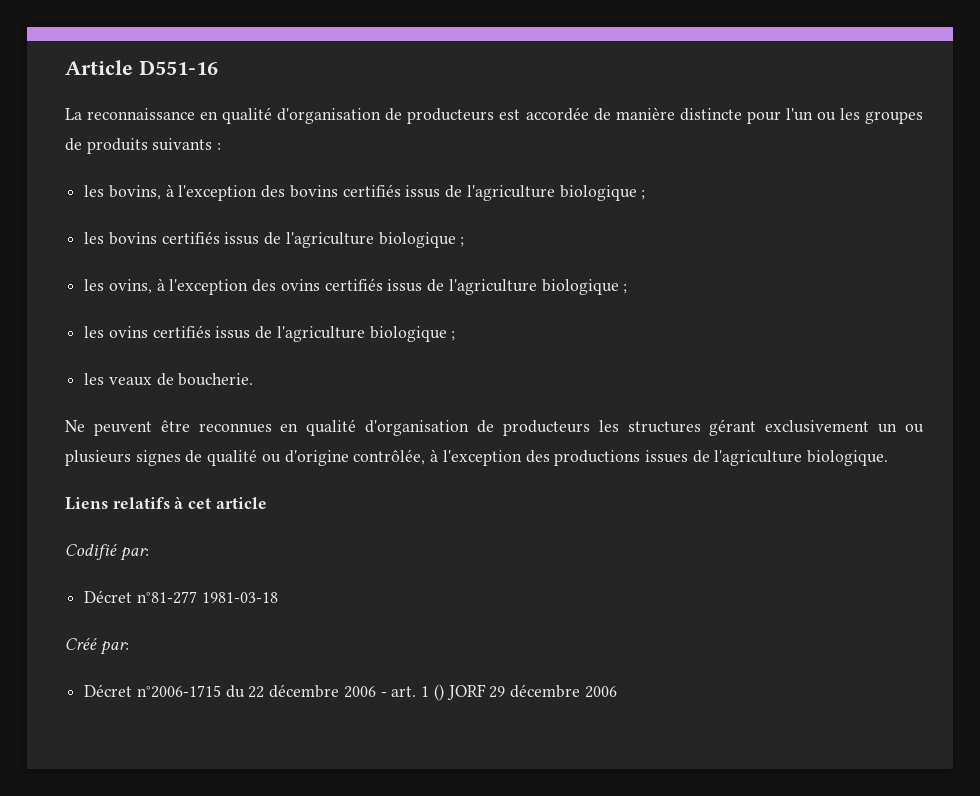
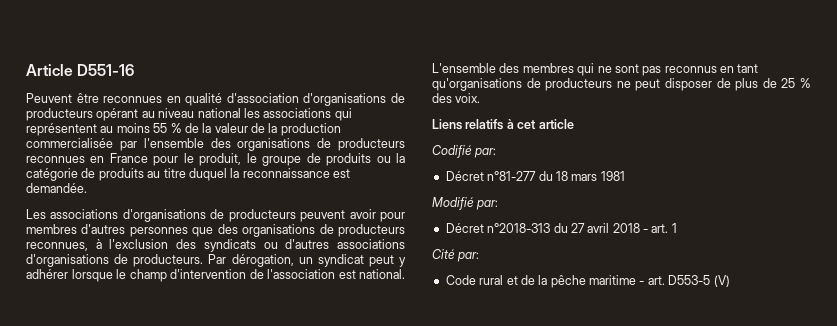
[65,107,923,124] [65,138,222,154] [84,184,646,201] [84,231,465,248] [84,278,628,295] [84,325,456,342] [84,373,254,386] [65,419,925,436] [65,449,889,466] La reconnaissance en qualité d'organisation de producteurs est accordée de manière distincte pour l'un ou les groupes de produits suivants : // les bovins, à l'exception des bovins certifiés issus de l'agriculture biologique ; // les bovins certifiés issus de l'agriculture biologique ; // les ovins, à l'exception des ovins certifiés issus de l'agriculture biologique ; // les ovins certifiés issus de l'agriculture biologique ; // les veaux de boucherie. // Ne peuvent être reconnues en qualité d'organisation de producteurs les structures gérant exclusivement un ou plusieurs signes de qualité ou d'origine contrôlée, à l'exception des productions issues de l'agriculture biologique. -> [26,93,405,106] [26,108,352,121] [26,123,341,136] [26,138,405,151] [26,153,405,166] [26,168,350,181] [26,183,87,193] [26,209,405,222] [26,224,405,237] [26,239,405,252] [26,254,406,267] [26,269,405,282] [432,63,759,76] [432,78,812,91] [432,93,481,103] Peuvent être reconnues en qualité d'association d'organisations de producteurs opérant au niveau national les associations qui représentent au moins 55 % de la valeur de la production commercialisée par l'ensemble des organisations de producteurs reconnues en France pour le produit, le groupe de produits ou la catégorie de produits au titre duquel la reconnaissance est demandée. // Les associations d'organisations de producteurs peuvent avoir pour membres d'autres personnes que des organisations de producteurs reconnues, à l'exclusion des syndicats ou d'autres associations d'organisations de producteurs. Par dérogation, un syndicat peut y adhérer lorsque le champ d'intervention de l'association est national. L'ensemble des membres qui ne sont pas reconnus en tant qu'organisations de producteurs ne peut disposer de plus de 25 % des voix.
[201,592,278,603] [65,638,129,655] [84,684,617,701] 1981-03-18 // Créé par: // Décret n°2006-1715 du 22 décembre 2006 - art. 1 () JORF 29 décembre 2006 -> [538,171,625,181] [432,197,499,210] [445,223,677,233] [432,249,480,262] [445,275,730,288] du 18 mars 1981 // Modifié par: // Décret n°2018-313 du 27 avril 2018 - art. 1 // Cité par: // Code rural et de la pêche maritime - art. D553-5 (V)

